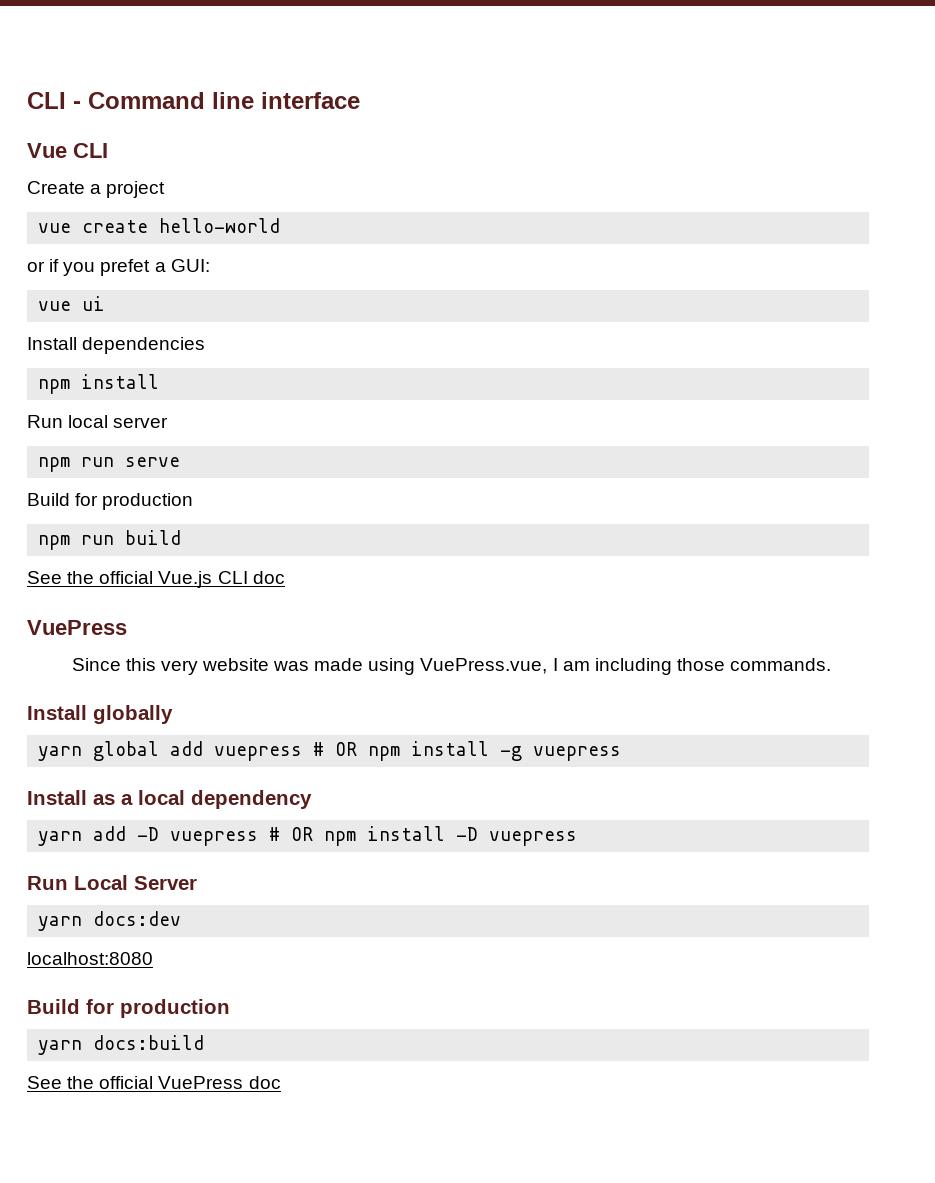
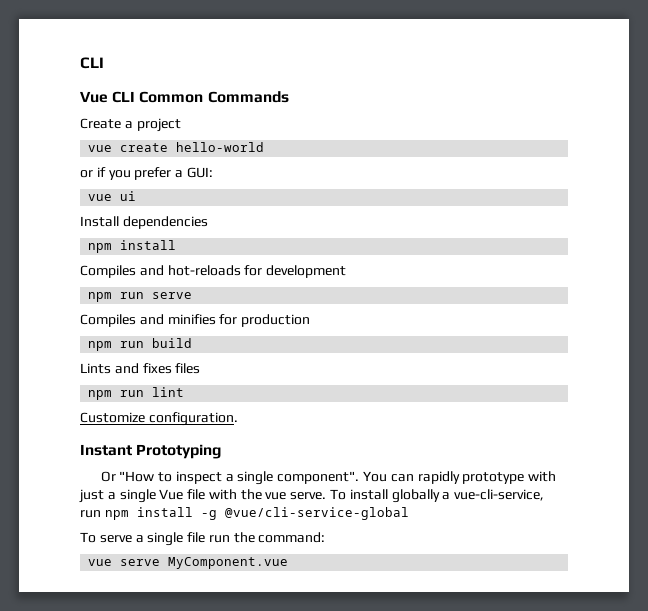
[27,92,360,109] CLI - Command line interface -> [80,57,104,69] CLI
(108, 150) none -> [139,91,289,103] Common Commands
[100,259,151,276] prefet -> [134,167,172,180] prefer
[27,415,169,428] Run local server -> [80,265,347,278] Compiles and hot-reloads for development
[27,493,70,506] Build -> [80,314,216,327] Compiles and minifies
[27,571,285,588] [27,620,127,635] [71,658,832,675] [27,705,173,724] [38,741,622,761] [27,790,312,809] [38,826,578,846] [27,875,197,890] [38,911,182,931] [27,952,153,965] [27,999,230,1018] [38,1035,205,1055] [27,1076,281,1089] See the official Vue.js CLI doc // VuePress // Since this very website was made using VuePress.vue, I am including those commands. // Install globally // yarn global add vuepress # OR npm install -g vuepress // Install as a local dependency // yarn add -D vuepress # OR npm install -D vuepress // Run Local Server // yarn docs:dev // localhost:8080 // Build for production // yarn docs:build // See the official VuePress doc -> [80,363,201,374] [88,387,185,400] [80,412,238,426] [80,444,222,459] [100,471,557,485] [79,489,545,503] [80,507,409,520] [80,532,326,546] [88,557,289,569] Lints and fixes files // npm run lint // Customize configuration. // Instant Prototyping // Or "How to inspect a single component". You can rapidly prototype with just a single Vue file with the vue serve. To install globally a vue-cli-service, run npm install -g @vue/cli-service-global // To serve a single file run the command: // vue serve MyComponent.vue

